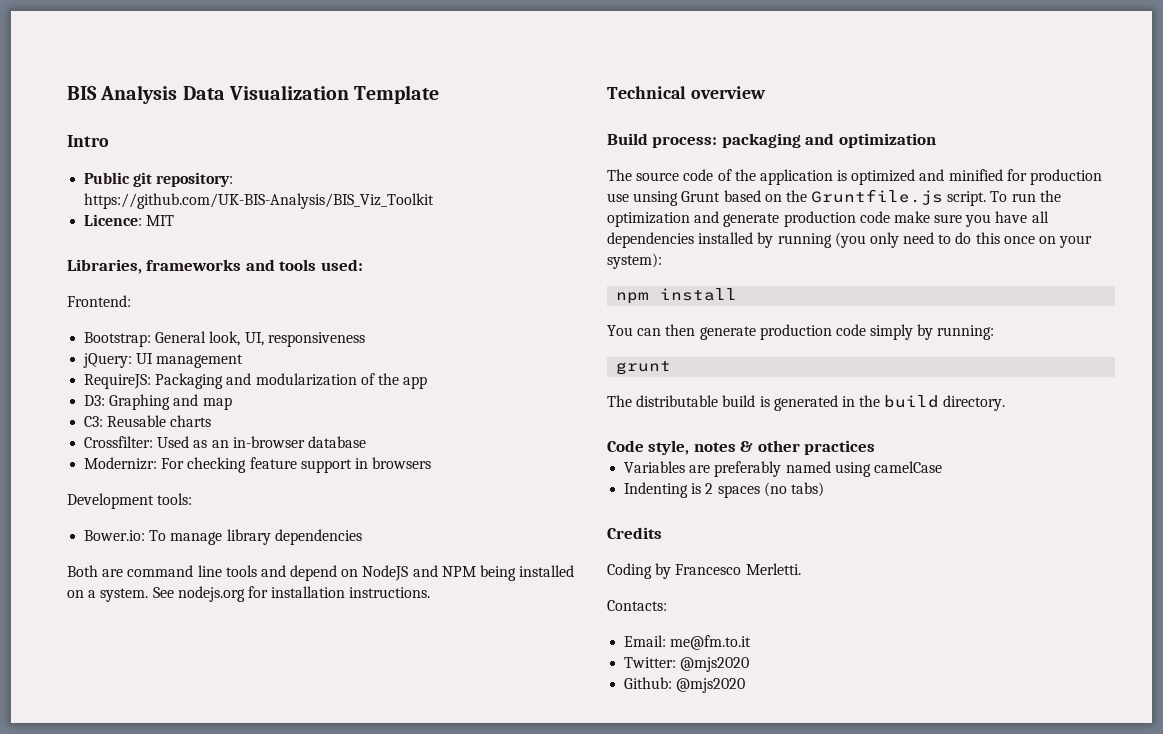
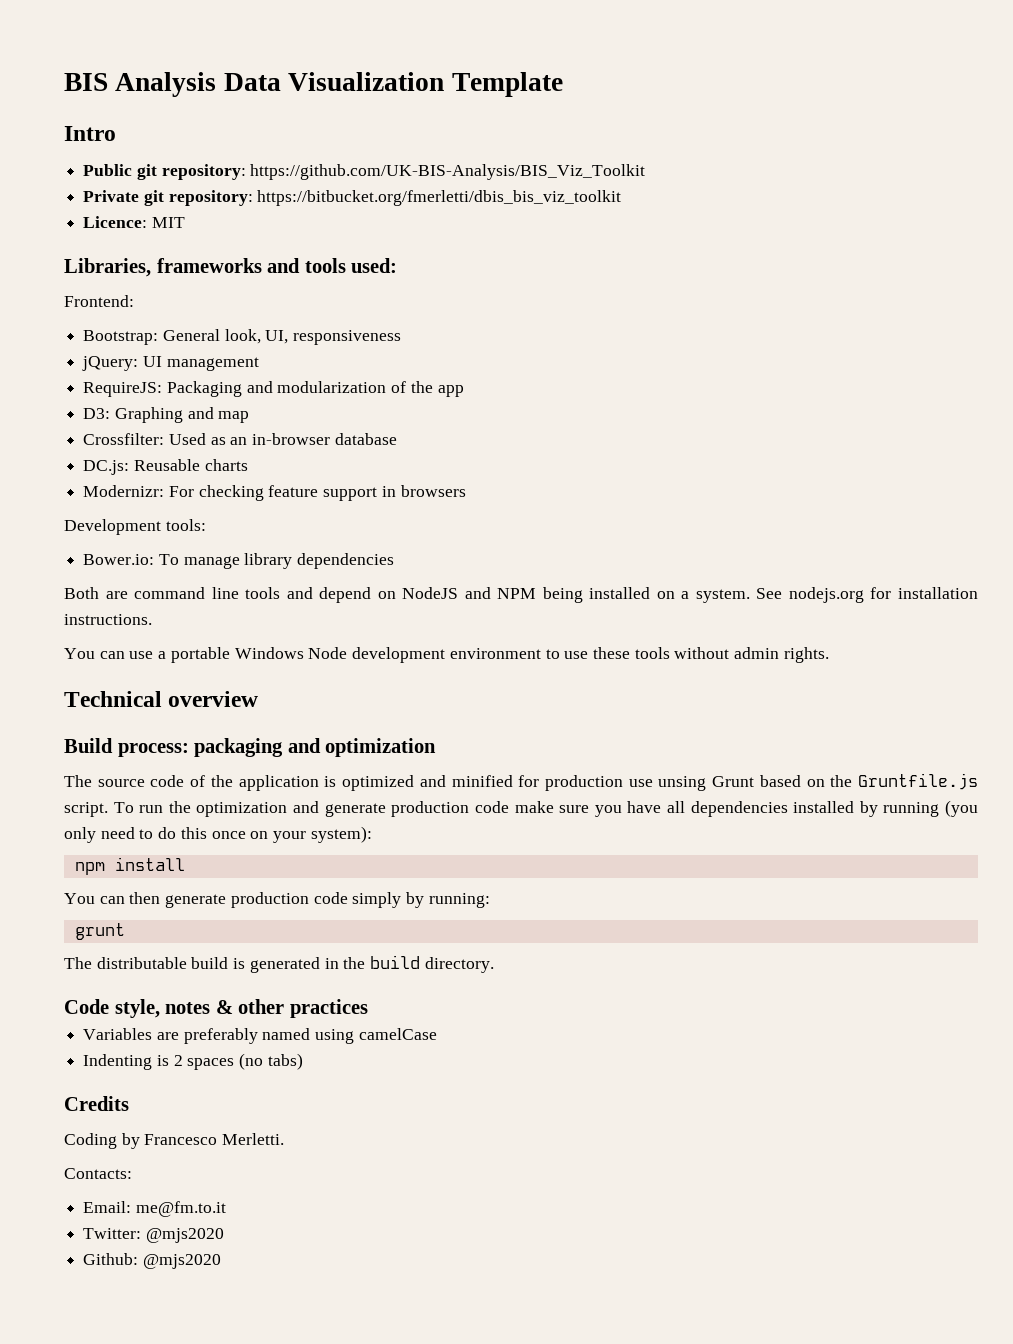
(435, 201) none -> [83,190,622,206] // Private git repository: https://bitbucket.org/fmerletti/dbis_bis_viz_toolkit
[84,415,212,427] // C3: Reusable charts -> (250, 417) none
(366, 442) none -> [83,459,248,475] // DC.js: Reusable charts
(431, 592) none -> [64,647,829,663] // You can use a portable Windows Node development environment to use these tools without admin rights.

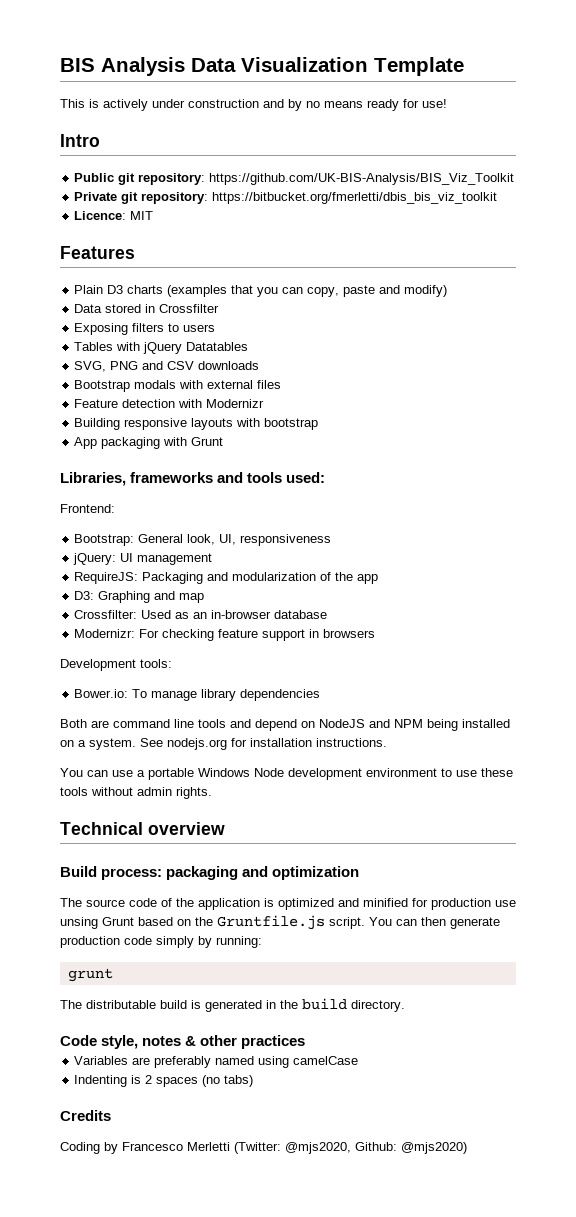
(563, 84) none -> [60,99,447,111] // This is actively under construction and by no means ready for use!
(185, 222) none -> [60,246,135,259] [74,285,448,297] [74,304,220,313] [74,323,216,335] [74,342,249,354] [74,361,260,372] [74,380,282,392] [74,399,265,408] [74,418,319,430] [74,437,224,449] // Features // Plain D3 charts (examples that you can copy, paste and modify) // Data stored in Crossfilter // Exposing filters to users // Tables with jQuery Datatables // SVG, PNG and CSV downloads // Bootstrap modals with external files // Feature detection with Modernizr // Building responsive layouts with bootstrap // App packaging with Grunt
[83,459,248,475] // DC.js: Reusable charts -> (328, 614) none
[113,800,978,817] [64,826,372,843] [74,857,185,875] To run the optimization and generate production code make sure you have all dependencies installed by running (you only need to do this once on your system): // npm install // -> (365, 923) none
[222,1133,285,1145] [64,1168,132,1179] [83,1201,226,1217] [83,1228,224,1243] [83,1253,221,1269] Merletti. // Contacts: // Email: me@fm.to.it // Twitter: @mjs2020 // Github: @mjs2020 -> [187,1142,467,1154] Merletti (Twitter: @mjs2020, Github: @mjs2020)

